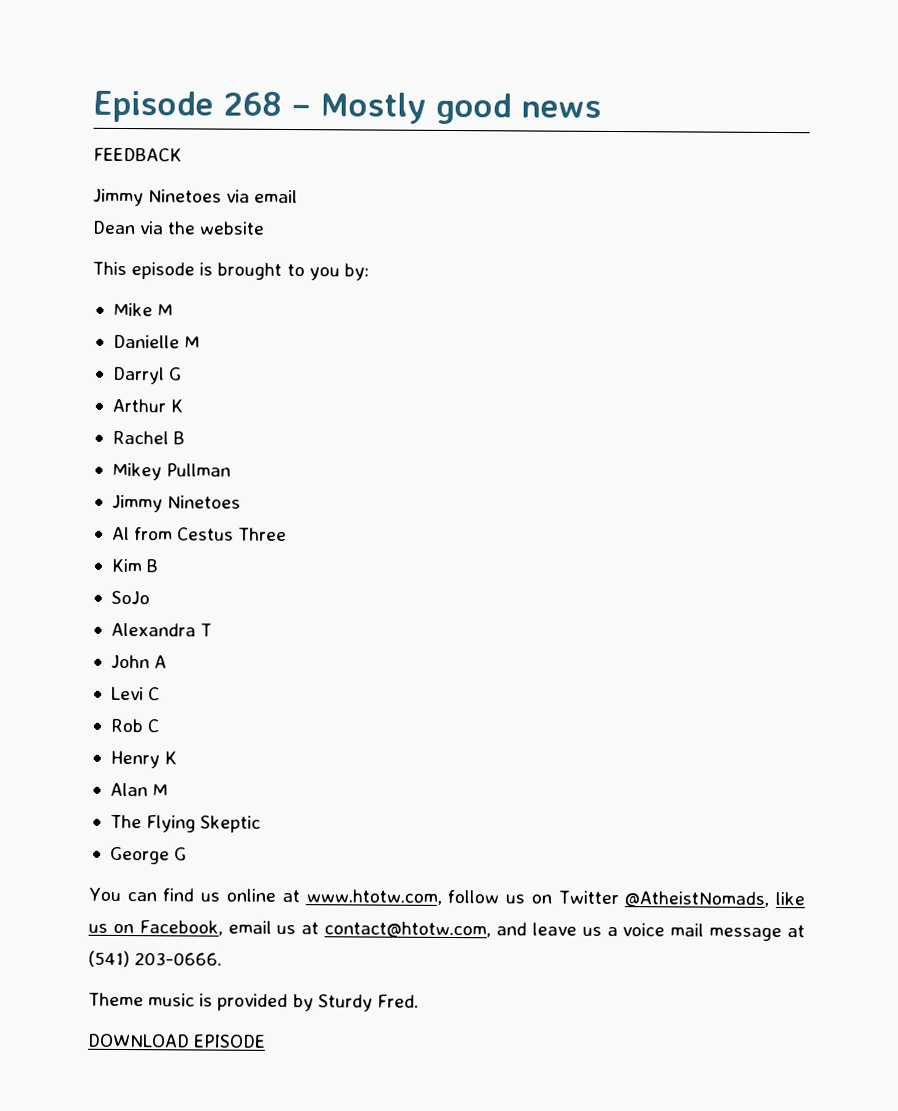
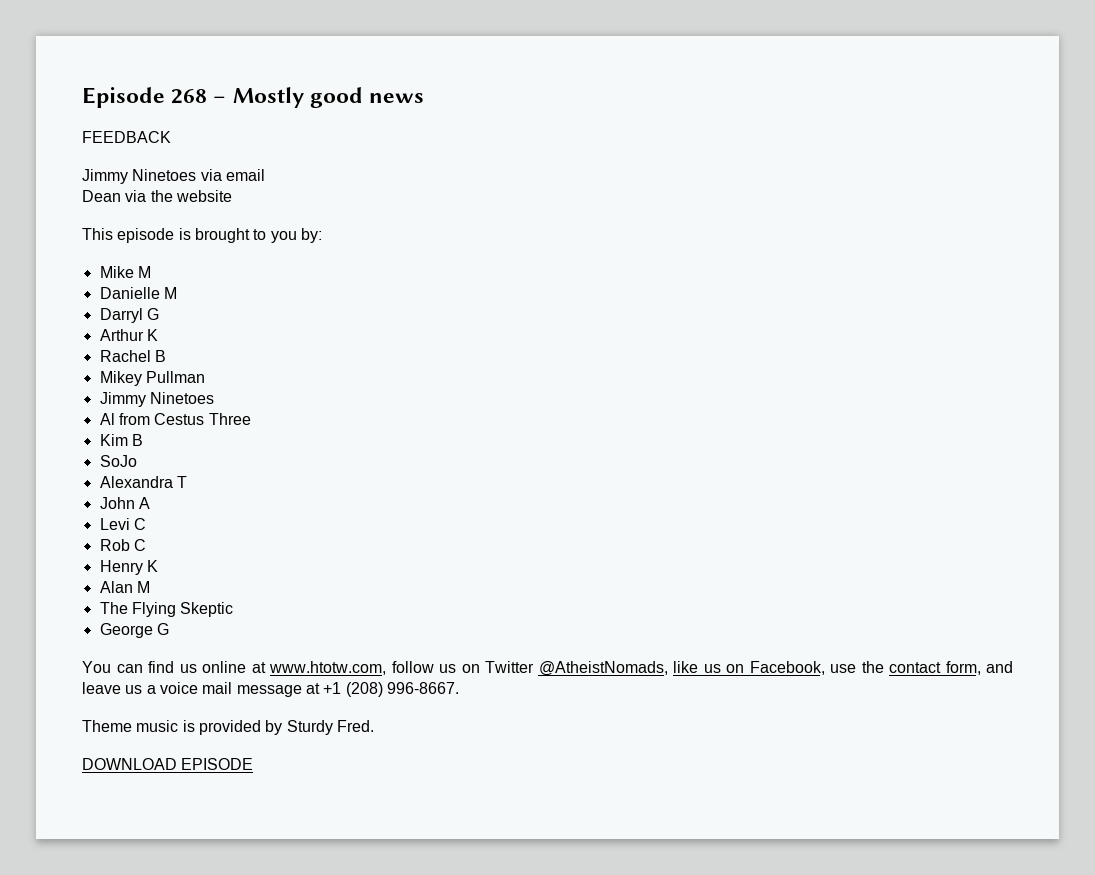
[227,920,492,939] email us at contact@htotw.com, -> [830,661,981,675] use the contact form,
[88,950,223,968] (541) 203-0666. -> [323,682,459,697] +1 (208) 996-8667.

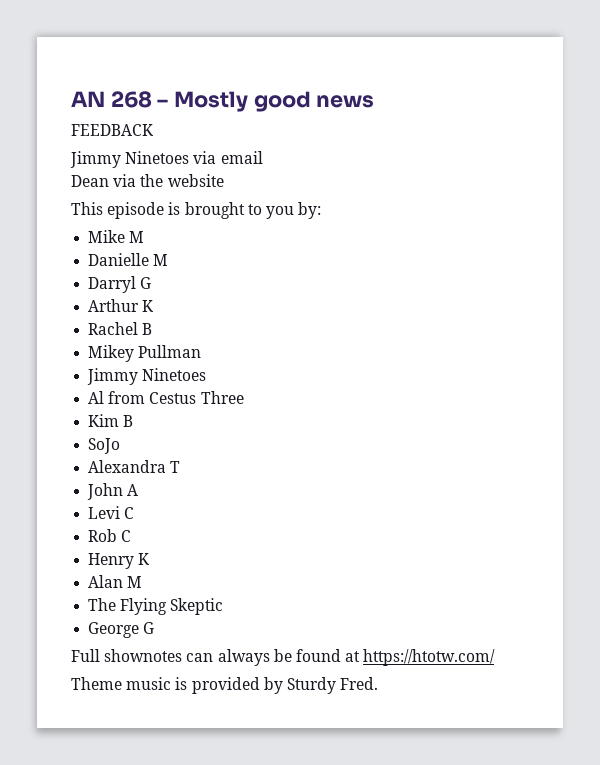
[82,87,165,108] Episode -> [71,91,105,107] AN
[82,661,1013,676] [82,682,459,697] You can find us online at www.htotw.com, follow us on Twitter @AtheistNomads, like us on Facebook, use the contact form, and leave us a voice mail message at +1 (208) 996-8667. -> [71,649,496,666] Full shownotes can always be found at https://htotw.com/
[82,758,254,770] // DOWNLOAD EPISODE -> (379, 683) none

